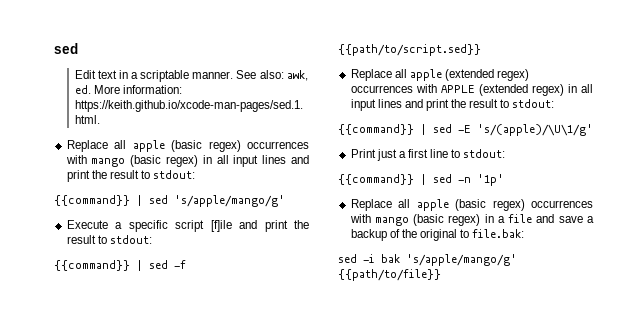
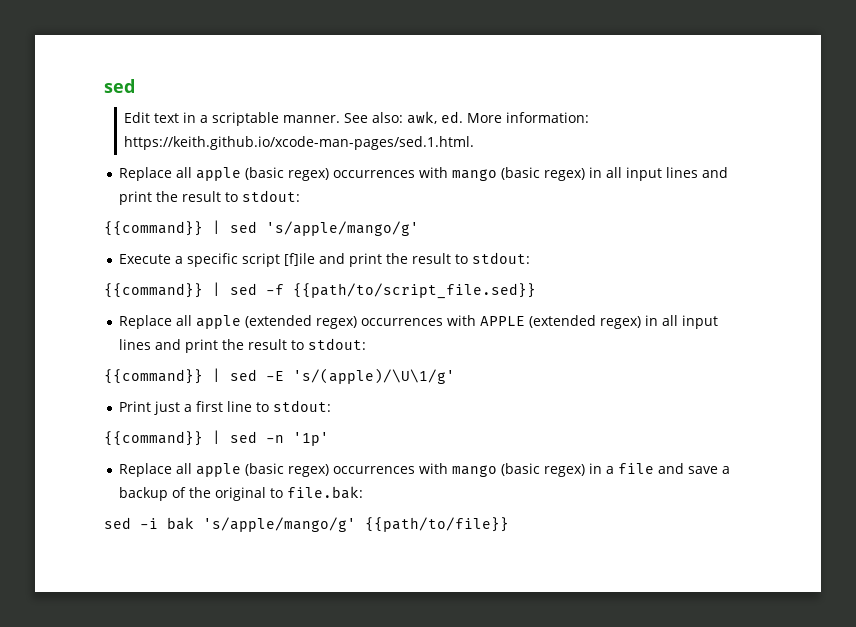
[338,44,481,56] {{path/to/script.sed}} -> [293,283,536,299] {{path/to/script_file.sed}}

